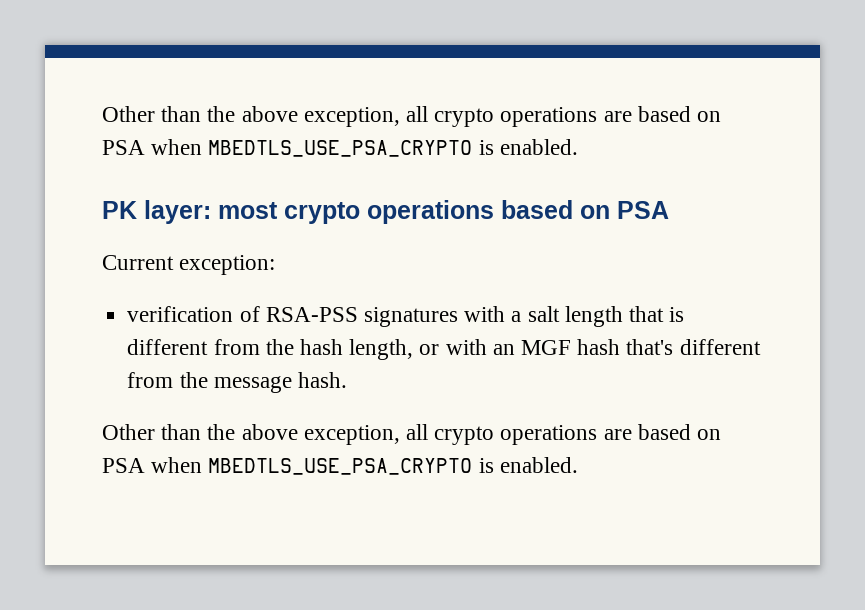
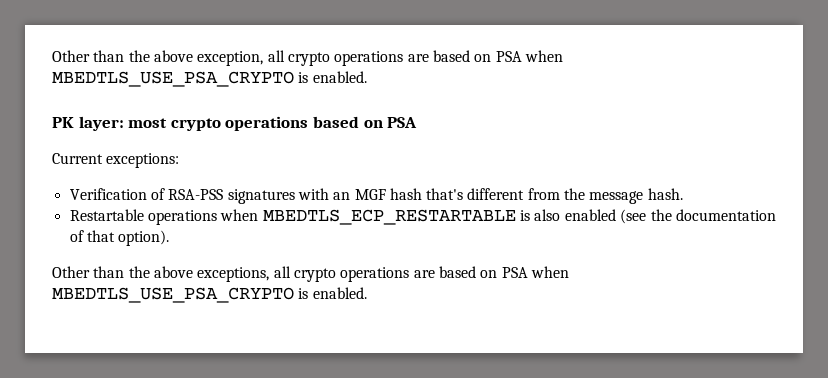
[179,255,276,275] [127,306,234,322] exception: // verification -> [106,153,180,168] [69,188,147,200] exceptions: // Verification
[511,306,685,327] [127,339,487,360] a salt length that is different from the hash length, or with -> (329, 194) none
[102,424,400,445] // Other than the above exception, -> [69,209,776,225] [69,230,170,246] [52,266,270,282] // Restartable operations when MBEDTLS_ECP_RESTARTABLE is also enabled (see the documentation of that option). // Other than the above exceptions,

